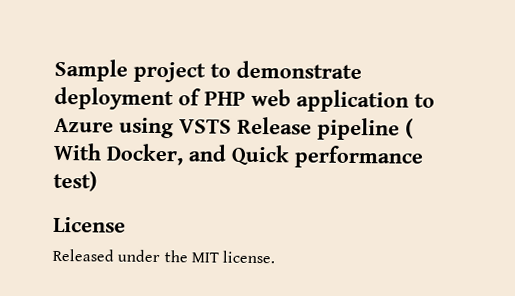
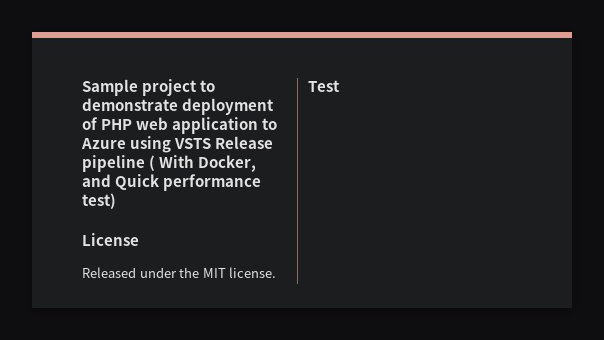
(276, 257) none -> [308,80,340,92] // Test

